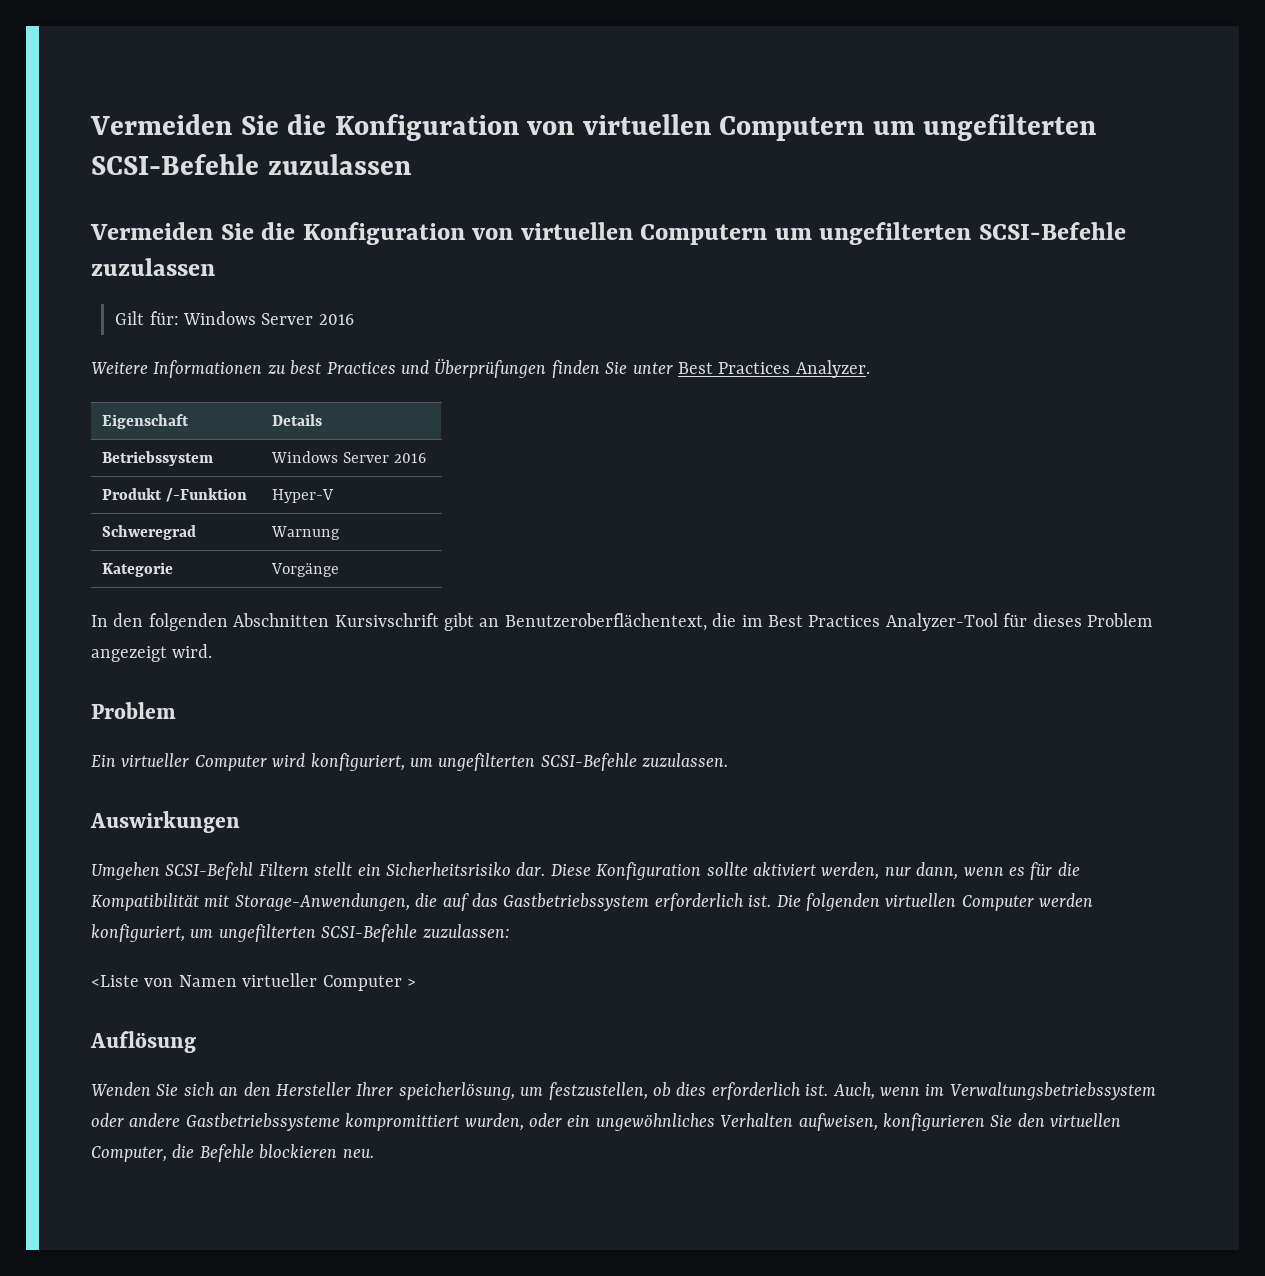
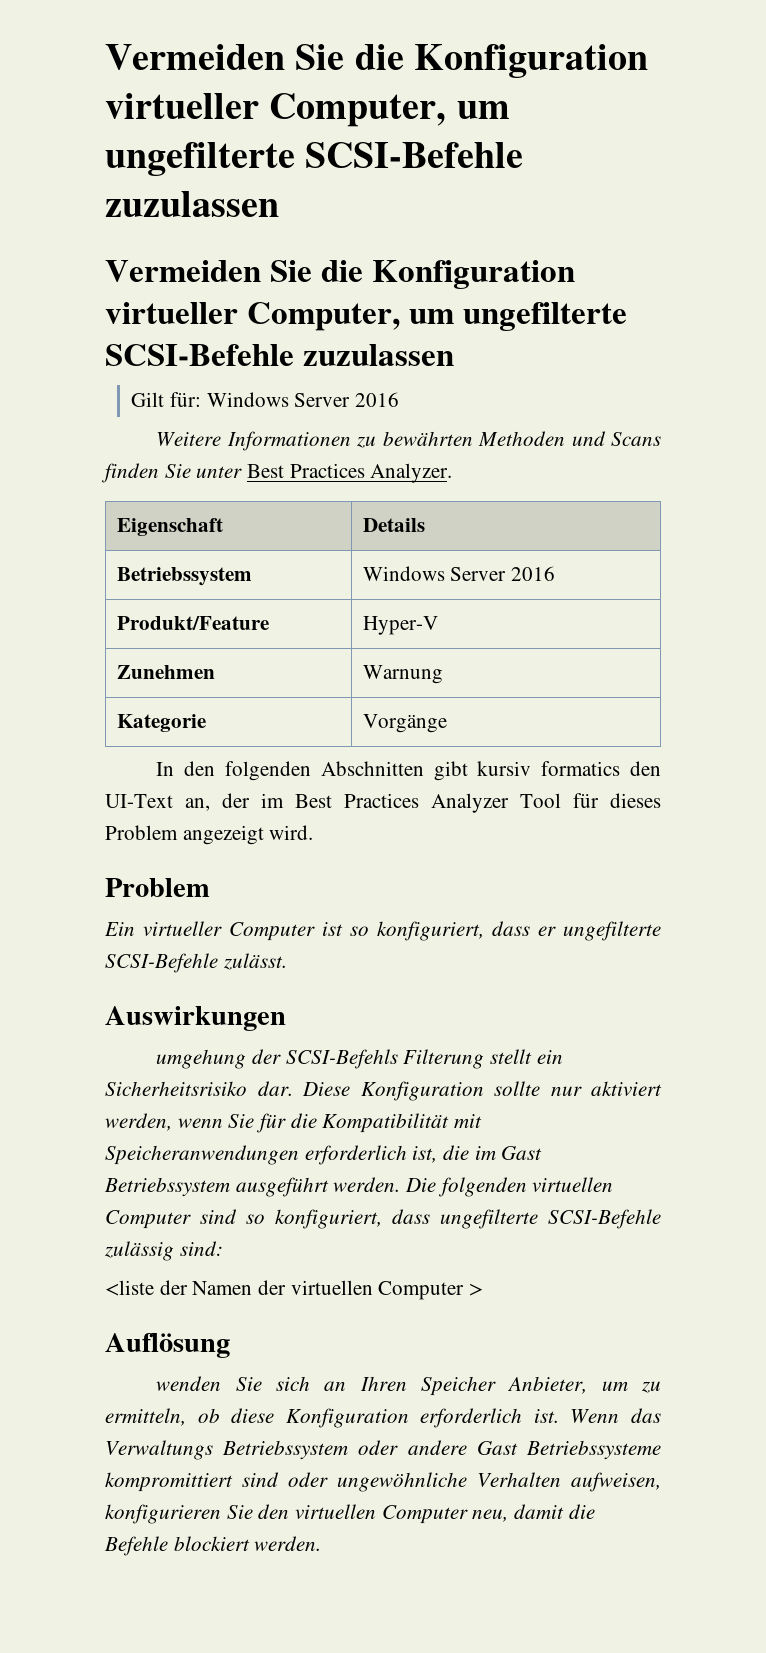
[90,114,1097,141] Vermeiden Sie die Konfiguration von virtuellen Computern um ungefilterten -> [105,44,648,78] [105,93,510,127] [105,142,295,176] Vermeiden Sie die Konfiguration virtueller Computer, um ungefilterte
[472,222,972,245] von virtuellen Computern um ungefilterten -> [105,302,627,331] virtueller Computer, um ungefilterte
[290,358,547,378] best Practices und Überprüfungen -> [382,431,662,446] bewährten Methoden und Scans
[102,488,248,502] Produkt /-Funktion -> [116,616,269,630] Produkt/Feature
[102,525,197,540] Schweregrad -> [116,665,215,679] Zunehmen
[334,613,737,631] Kursivschrift gibt an Benutzeroberflächentext, die -> [433,761,661,781] [105,793,250,811] gibt kursiv formatics den UI-Text an, der
[885,613,998,631] Analyzer-Tool -> [431,793,561,813] Analyzer Tool
[272,753,729,771] [90,811,240,833] [91,862,309,880] wird konfiguriert, um ungefilterten SCSI-Befehle zuzulassen. // Auswirkungen // Umgehen SCSI-Befehl Filtern -> [322,921,661,941] [105,953,287,973] [105,1006,286,1031] [156,1049,485,1069] ist so konfiguriert, dass er ungefilterte SCSI-Befehle zulässt. // Auswirkungen // umgehung der SCSI-Befehls Filterung
(748, 869) none -> [550,1086,582,1096] nur
[884,862,1080,880] [91,893,1094,911] [91,924,510,942] [91,973,318,987] nur dann, wenn es für die Kompatibilität mit Storage-Anwendungen, die auf das Gastbetriebssystem erforderlich ist. Die folgenden virtuellen Computer werden konfiguriert, um ungefilterten SCSI-Befehle zuzulassen: // <Liste von Namen virtueller -> [177,1113,483,1133] [105,1145,543,1165] [104,1177,614,1197] [105,1209,661,1229] [104,1241,223,1261] [105,1280,373,1296] wenn Sie für die Kompatibilität mit Speicheranwendungen erforderlich ist, die im Gast Betriebssystem ausgeführt werden. Die folgenden virtuellen Computer sind so konfiguriert, dass ungefilterte SCSI-Befehle zulässig sind: // <liste der Namen der virtuellen
[91,1082,151,1096] Wenden -> [156,1376,222,1391] wenden
[243,1082,1156,1100] [91,1113,715,1131] den Hersteller Ihrer speicherlösung, um festzustellen, ob dies erforderlich ist. Auch, wenn im Verwaltungsbetriebssystem oder andere Gastbetriebssysteme kompromittiert wurden, oder ein ungewöhnliches -> [359,1376,661,1396] [105,1408,661,1428] [105,1440,661,1460] [105,1472,467,1492] Ihren Speicher Anbieter, um zu ermitteln, ob diese Konfiguration erforderlich ist. Wenn das Verwaltungs Betriebssystem oder andere Gast Betriebssysteme kompromittiert sind oder ungewöhnliche
[91,1144,374,1162] Computer, die Befehle blockieren neu. -> [381,1504,595,1524] [104,1536,322,1556] Computer neu, damit die Befehle blockiert werden.

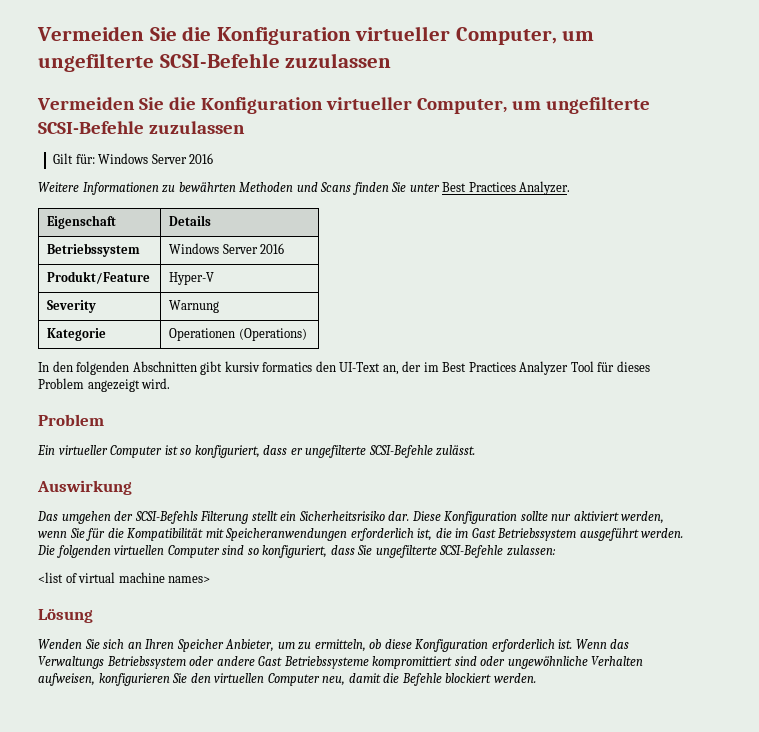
[116,665,215,679] Zunehmen -> [47,300,97,313] Severity
[362,714,447,733] Vorgänge -> [169,328,307,341] Operationen (Operations)
[105,1006,286,1031] [156,1049,247,1069] Auswirkungen // umgehung -> [37,480,132,495] [37,511,111,524] Auswirkung // Das umgehen
[440,1209,661,1229] [104,1241,223,1261] [105,1280,484,1300] [105,1333,230,1358] [156,1376,222,1391] ungefilterte SCSI-Befehle zulässig sind: // <liste der Namen der virtuellen Computer > // Auflösung // wenden -> [357,545,556,558] [38,572,211,583] [38,609,93,623] [38,639,82,649] Sie ungefilterte SCSI-Befehle zulassen: // <list of virtual machine names> // Lösung // Wenden

